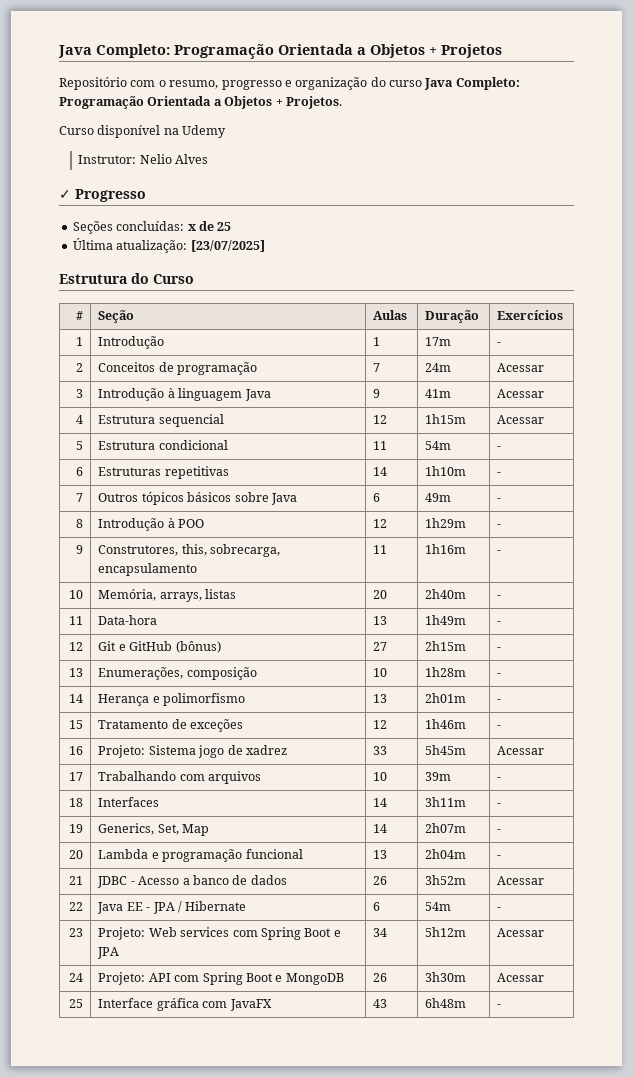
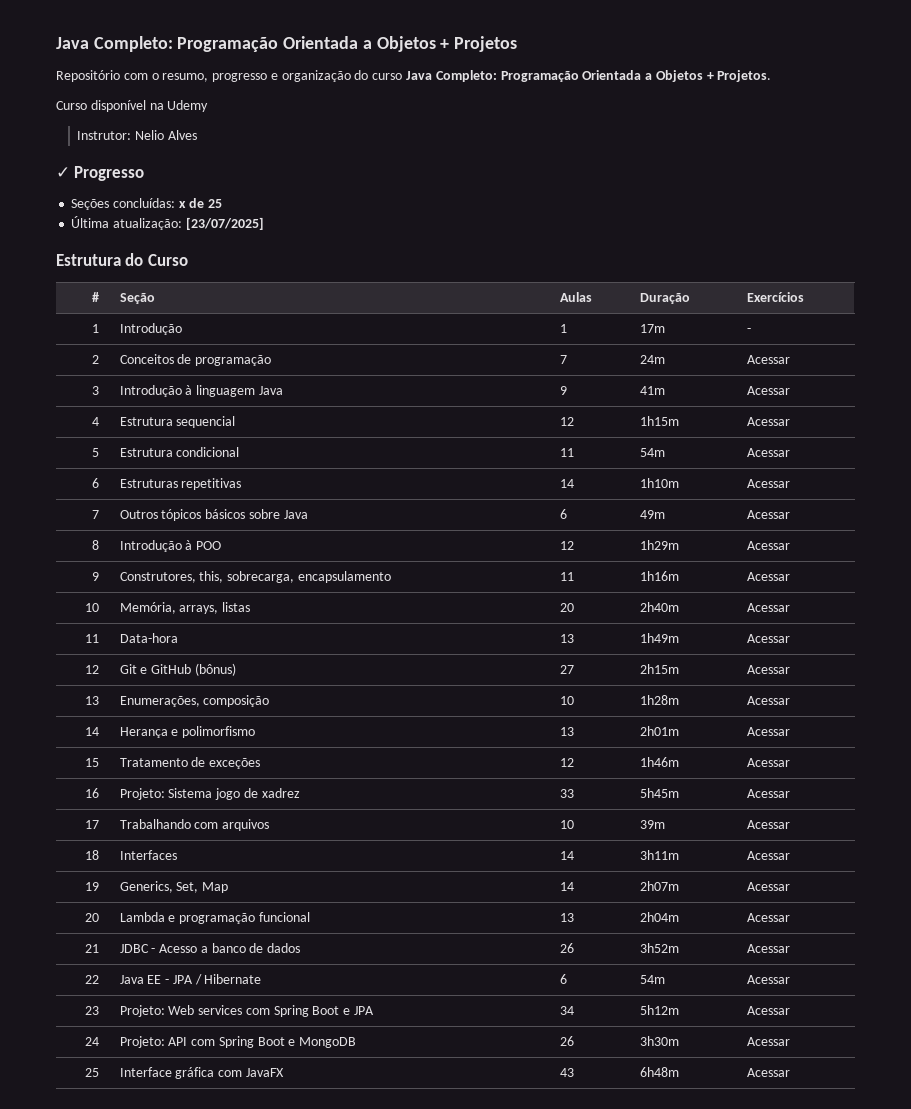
[497,446,502,450] - -> [746,448,790,457] Acessar
[497,472,502,476] - -> [746,479,790,488] Acessar
[497,498,502,502] - -> [746,510,790,519] Acessar
[497,524,502,528] - -> [746,541,790,550] Acessar
[497,550,502,554] - -> [746,572,790,581] Acessar
[497,595,502,599] - -> [746,603,790,612] Acessar
[497,621,502,625] - -> [746,634,790,643] Acessar
[497,647,502,651] - -> [746,665,790,674] Acessar
[497,673,502,677] - -> [746,696,790,705] Acessar
[497,699,502,703] - -> [746,727,790,736] Acessar
[497,725,502,729] - -> [746,758,790,767] Acessar
[497,777,502,781] - -> [746,820,790,829] Acessar
[497,803,502,807] - -> [746,851,790,860] Acessar
[497,829,502,833] - -> [746,882,790,891] Acessar
[497,855,502,859] - -> [746,913,790,922] Acessar
[497,907,502,911] - -> [746,975,790,984] Acessar
[497,1004,502,1008] - -> [746,1068,790,1077] Acessar

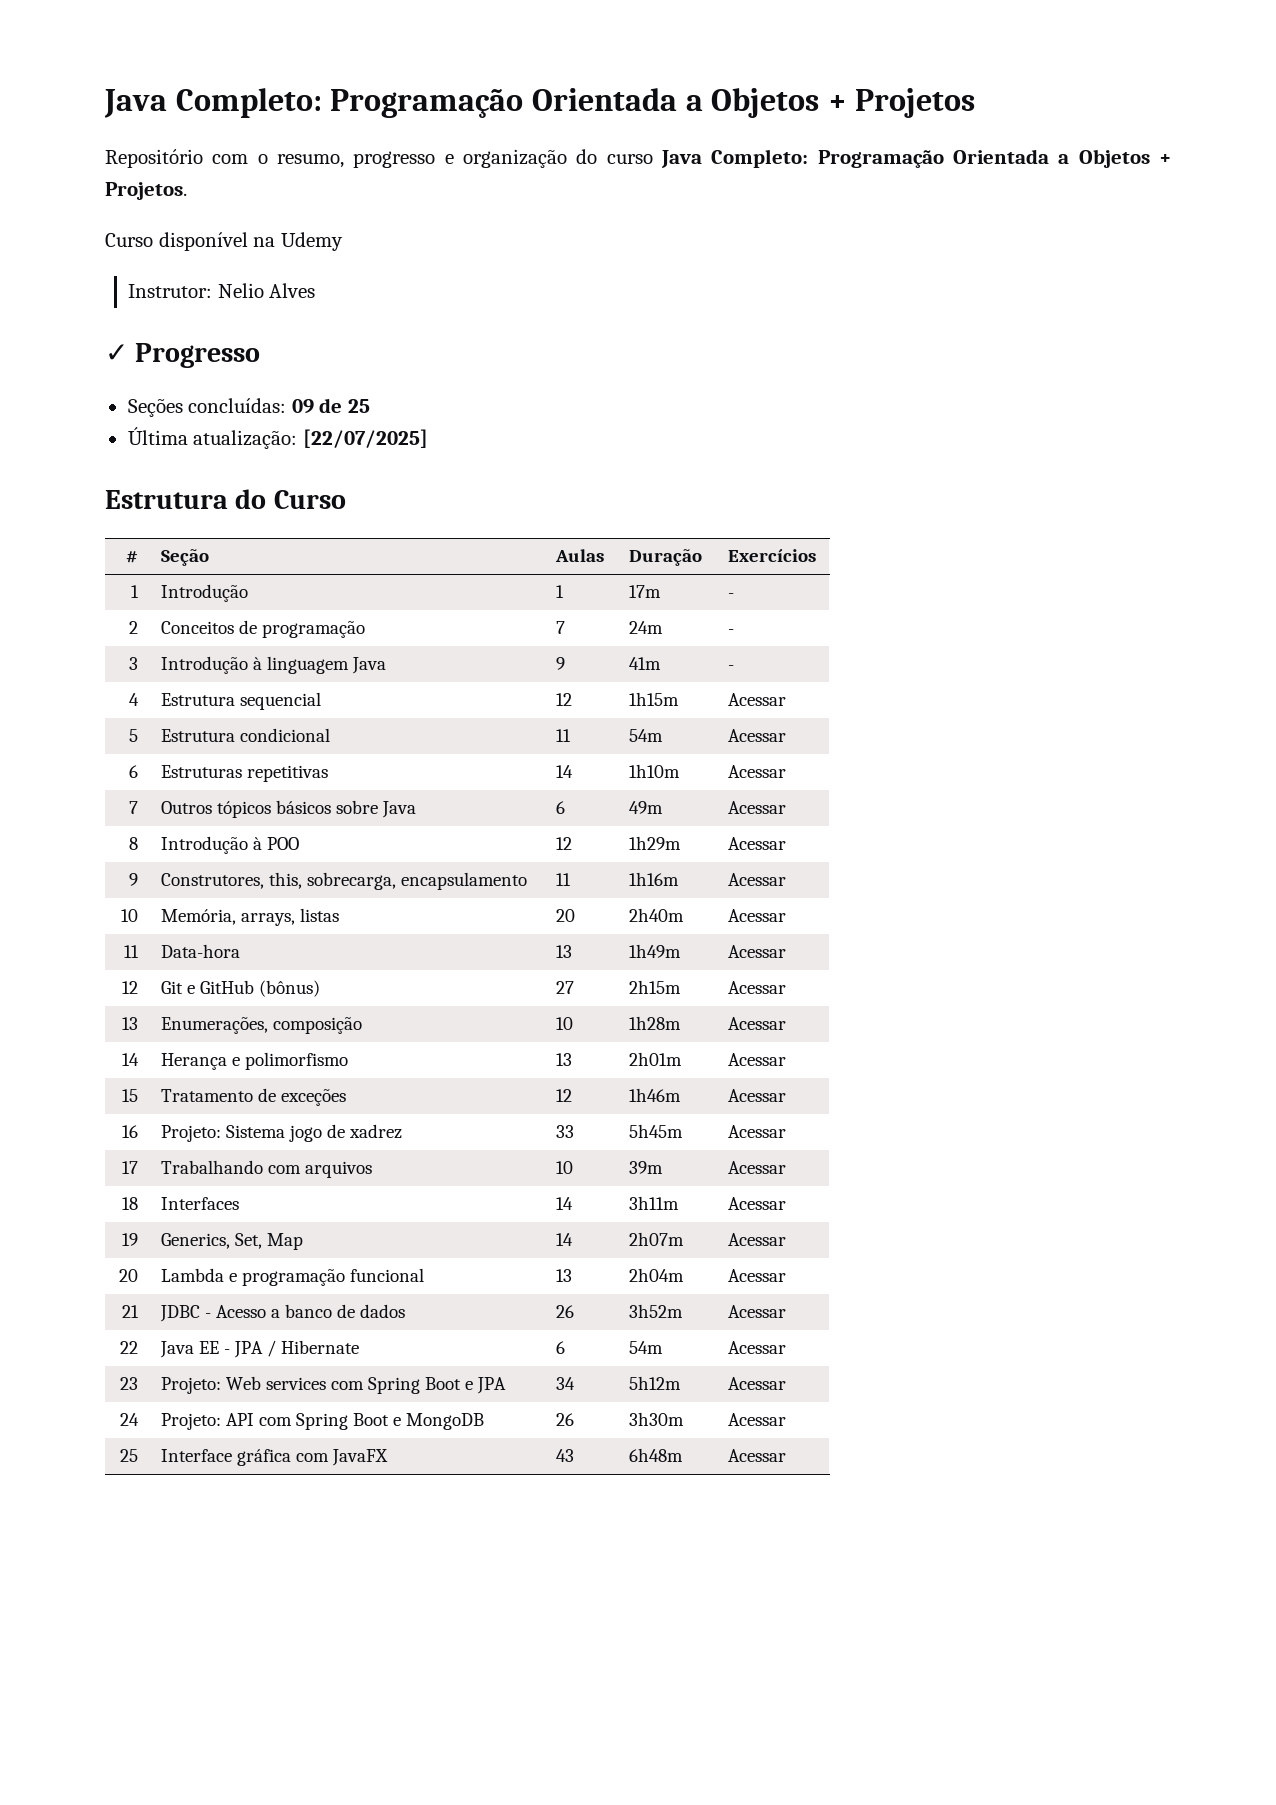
[178,201,186,208] x -> [291,399,314,414] 09
[185,217,264,230] [23/07/2025] -> [302,429,428,448] [22/07/2025]
[746,355,790,364] Acessar -> [728,629,735,634] -
[746,386,790,395] Acessar -> [728,665,735,670] -

